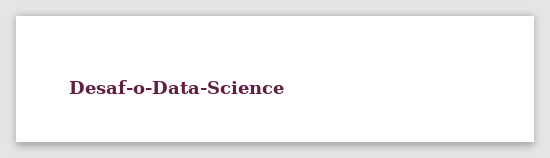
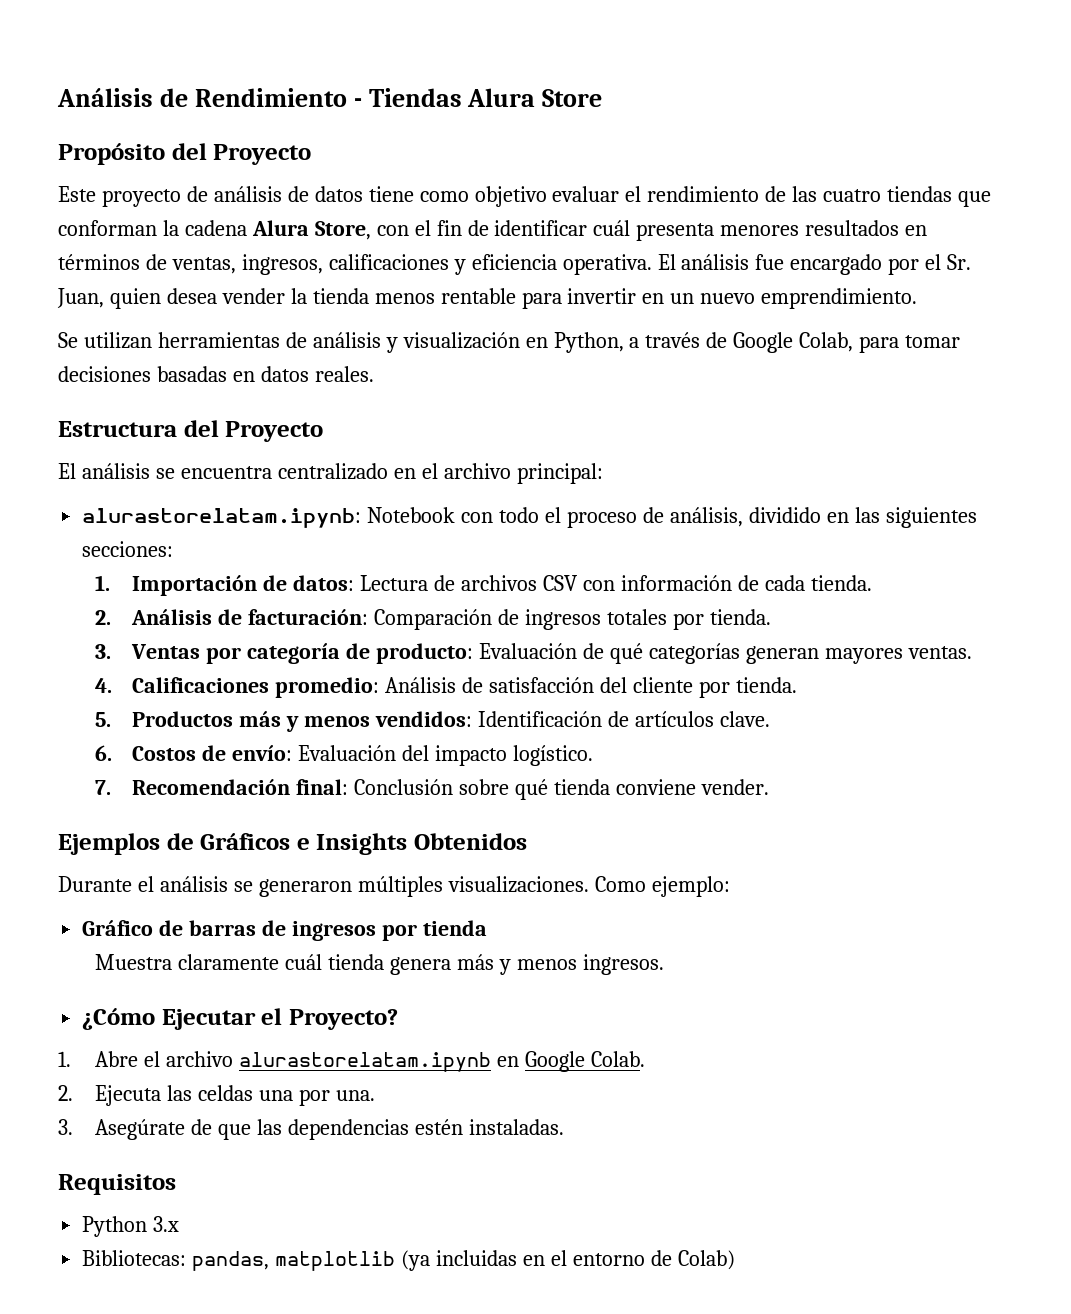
[69,80,284,94] Desaf-o-Data-Science -> [57,88,603,107] [58,143,312,165] [58,186,992,207] [58,220,928,241] [58,254,972,275] [57,288,918,309] [58,332,961,353] [58,366,374,382] [58,420,324,442] [58,463,603,484] [82,507,977,528] [82,541,174,557] [95,575,872,596] [95,609,771,630] [95,643,972,664] [95,677,797,698] [95,711,770,732] [95,745,593,766] [95,779,769,800] [58,833,528,855] [58,876,730,897] [82,920,487,941] [95,954,664,975] [82,1008,399,1030] [58,1051,645,1072] [58,1085,375,1106] [58,1119,564,1140] [58,1174,176,1195] [82,1216,180,1237] [82,1250,735,1271] Análisis de Rendimiento - Tiendas Alura Store // Propósito del Proyecto // Este proyecto de análisis de datos tiene como objetivo evaluar el rendimiento de las cuatro tiendas que conforman la cadena Alura Store, con el fin de identificar cuál presenta menores resultados en términos de ventas, ingresos, calificaciones y eficiencia operativa. El análisis fue encargado por el Sr. Juan, quien desea vender la tienda menos rentable para invertir en un nuevo emprendimiento. // Se utilizan herramientas de análisis y visualización en Python, a través de Google Colab, para tomar decisiones basadas en datos reales. // Estructura del Proyecto // El análisis se encuentra centralizado en el archivo principal: // alurastorelatam.ipynb: Notebook con todo el proceso de análisis, dividido en las siguientes secciones: // 1. Importación de datos: Lectura de archivos CSV con información de cada tienda. // 2. Análisis de facturación: Comparación de ingresos totales por tienda. // 3. Ventas por categoría de producto: Evaluación de qué categorías generan mayores ventas. // 4. Calificaciones promedio: Análisis de satisfacción del cliente por tienda. // 5. Productos más y menos vendidos: Identificación de artículos clave. // 6. Costos de envío: Evaluación del impacto logístico. // 7. Recomendación final: Conclusión sobre qué tienda conviene vender. // Ejemplos de Gráficos e Insights Obtenidos // Durante el análisis se generaron múltiples visualizaciones. Como ejemplo: // Gráfico de barras de ingresos por tienda // Muestra claramente cuál tienda genera más y menos ingresos. // ¿Cómo Ejecutar el Proyecto? // 1. Abre el archivo alurastorelatam.ipynb en Google Colab. // 2. Ejecuta las celdas una por una. // 3. Asegúrate de que las dependencias estén instaladas. // Requisitos // Python 3.x // Bibliotecas: pandas, matplotlib (ya incluidas en el entorno de Colab)

